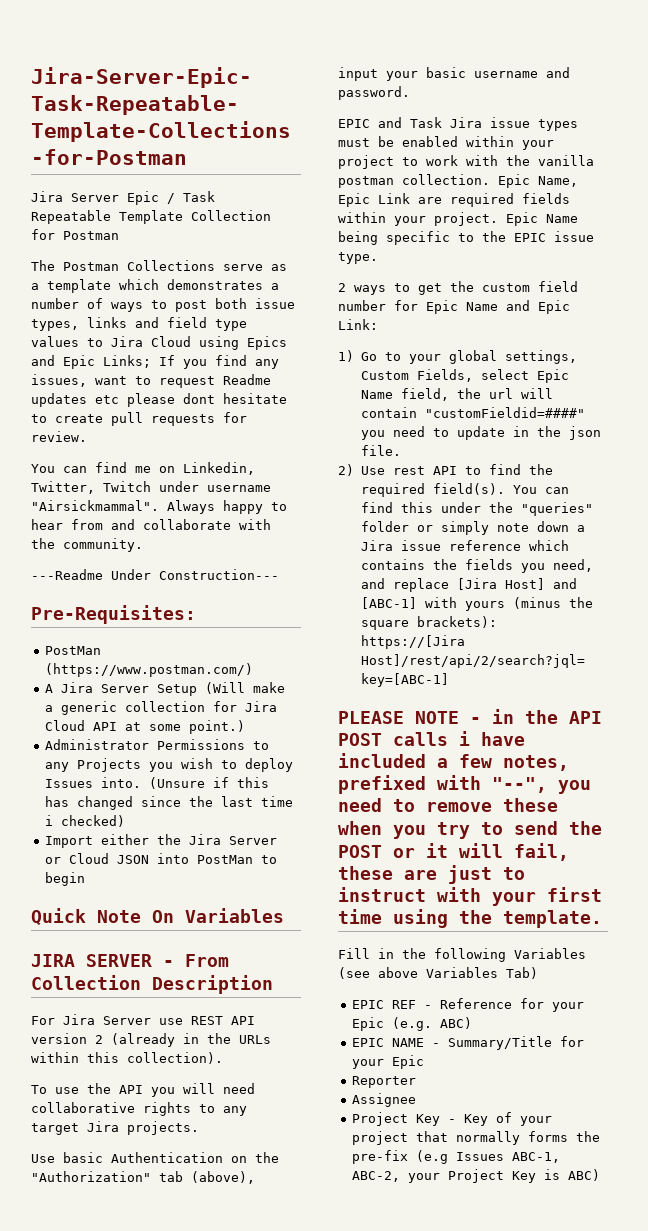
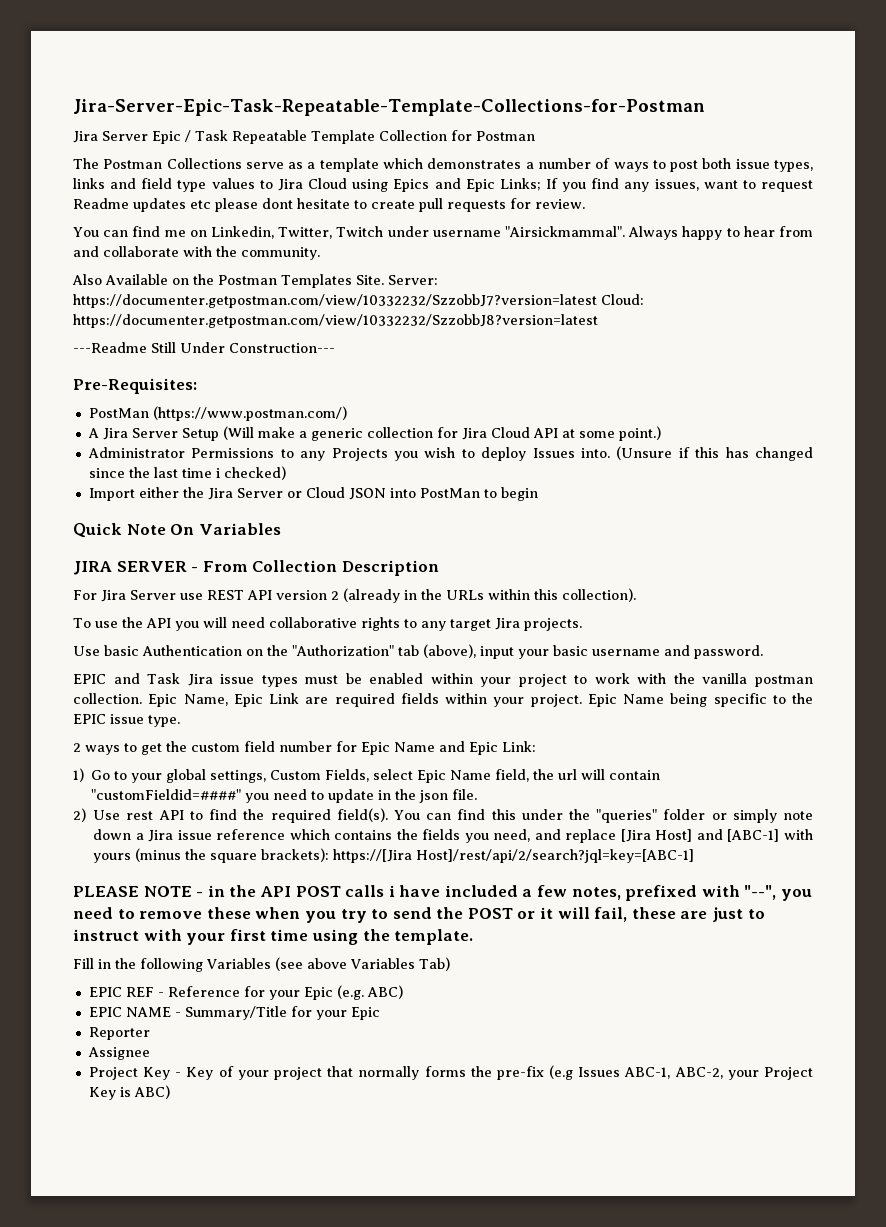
(143, 545) none -> [72,274,438,288] [73,294,644,308] [73,314,598,328] // Also Available on the Postman Templates Site. Server: https://documenter.getpostman.com/view/10332232/SzzobbJ7?version=latest Cloud: https://documenter.getpostman.com/view/10332232/SzzobbJ8?version=latest
(103, 574) none -> [151,342,176,353] Still

